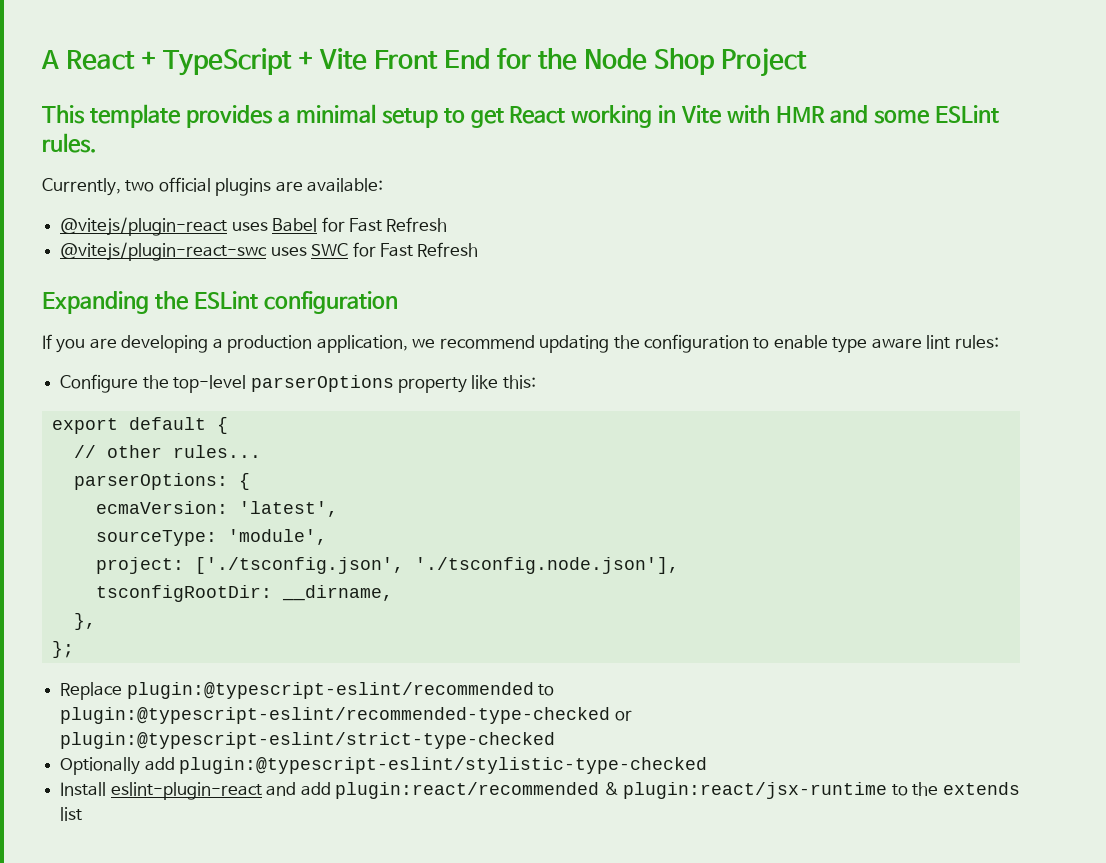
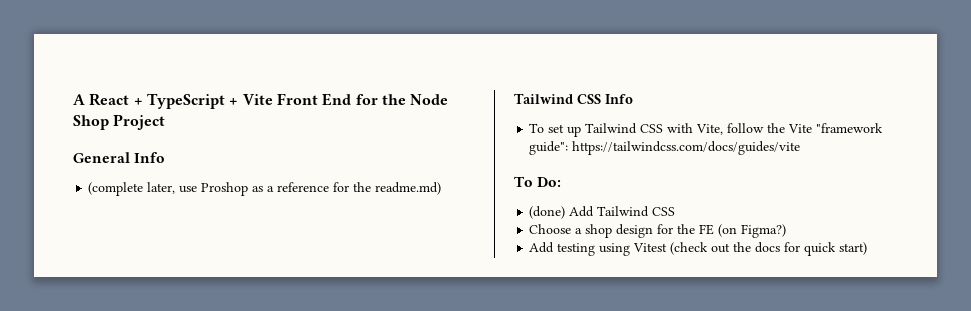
[42,104,999,128] [42,133,97,153] [42,177,384,196] [60,217,448,236] [60,242,479,261] [42,291,398,314] [42,334,999,353] [60,374,536,393] [51,417,228,434] [73,445,261,458] [73,473,250,490] [95,501,338,517] [95,529,327,546] [95,557,679,574] [95,585,393,602] [73,613,96,630] [51,641,74,658] [60,682,555,700] [60,707,632,724] [60,732,556,749] [60,757,708,775] [60,782,1020,800] [60,807,83,821] This template provides a minimal setup to get React working in Vite with HMR and some ESLint rules. // Currently, two official plugins are available: // @vitejs/plugin-react uses Babel for Fast Refresh // @vitejs/plugin-react-swc uses SWC for Fast Refresh // Expanding the ESLint configuration // If you are developing a production application, we recommend updating the configuration to enable type aware lint rules: // Configure the top-level parserOptions property like this: // export default { // // other rules... // parserOptions: { // ecmaVersion: 'latest', // sourceType: 'module', // project: ['./tsconfig.json', './tsconfig.node.json'], // tsconfigRootDir: __dirname, // }, // }; // Replace plugin:@typescript-eslint/recommended to plugin:@typescript-eslint/recommended-type-checked or plugin:@typescript-eslint/strict-type-checked // Optionally add plugin:@typescript-eslint/stylistic-type-checked // Install eslint-plugin-react and add plugin:react/recommended & plugin:react/jsx-runtime to the extends list -> [73,152,166,163] [88,182,442,196] [514,93,633,104] [529,123,884,137] [529,141,801,155] [514,176,562,187] [529,206,676,219] [529,224,787,238] [529,242,868,256] General Info // (complete later, use Proshop as a reference for the readme.md) // Tailwind CSS Info // To set up Tailwind CSS with Vite, follow the Vite "framework guide": https://tailwindcss.com/docs/guides/vite // To Do: // (done) Add Tailwind CSS // Choose a shop design for the FE (on Figma?) // Add testing using Vitest (check out the docs for quick start)

